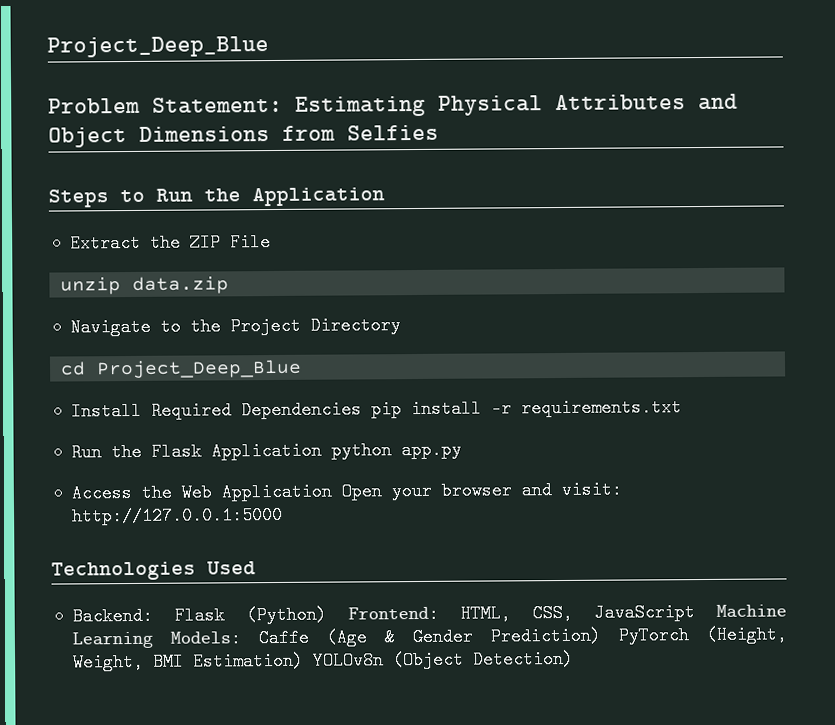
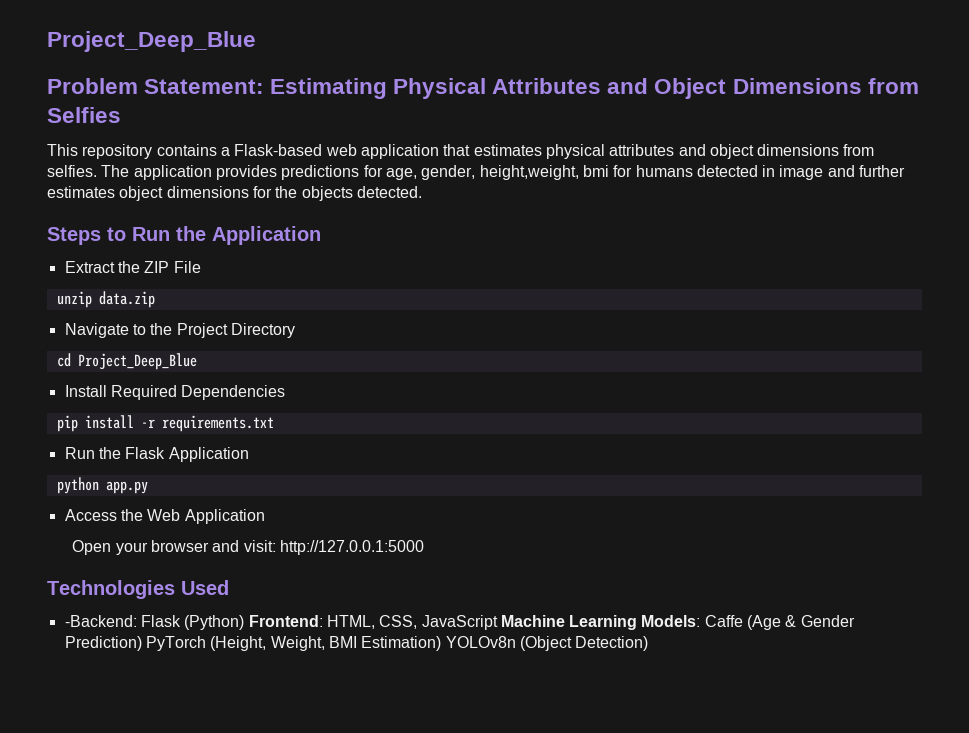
(439, 132) none -> [47,144,875,159] [47,165,906,180] [47,186,422,201] // This repository contains a Flask-based web application that estimates physical attributes and object dimensions from selfies. The application provides predictions for age, gender, height,weight, bmi for humans detected in image and further estimates object dimensions for the objects detected.
(362, 410) none -> (286, 392) //
(322, 451) none -> (249, 454) //
(332, 492) none -> (265, 516) //
[71,606,153,626] Backend: -> [64,615,137,627] -Backend:

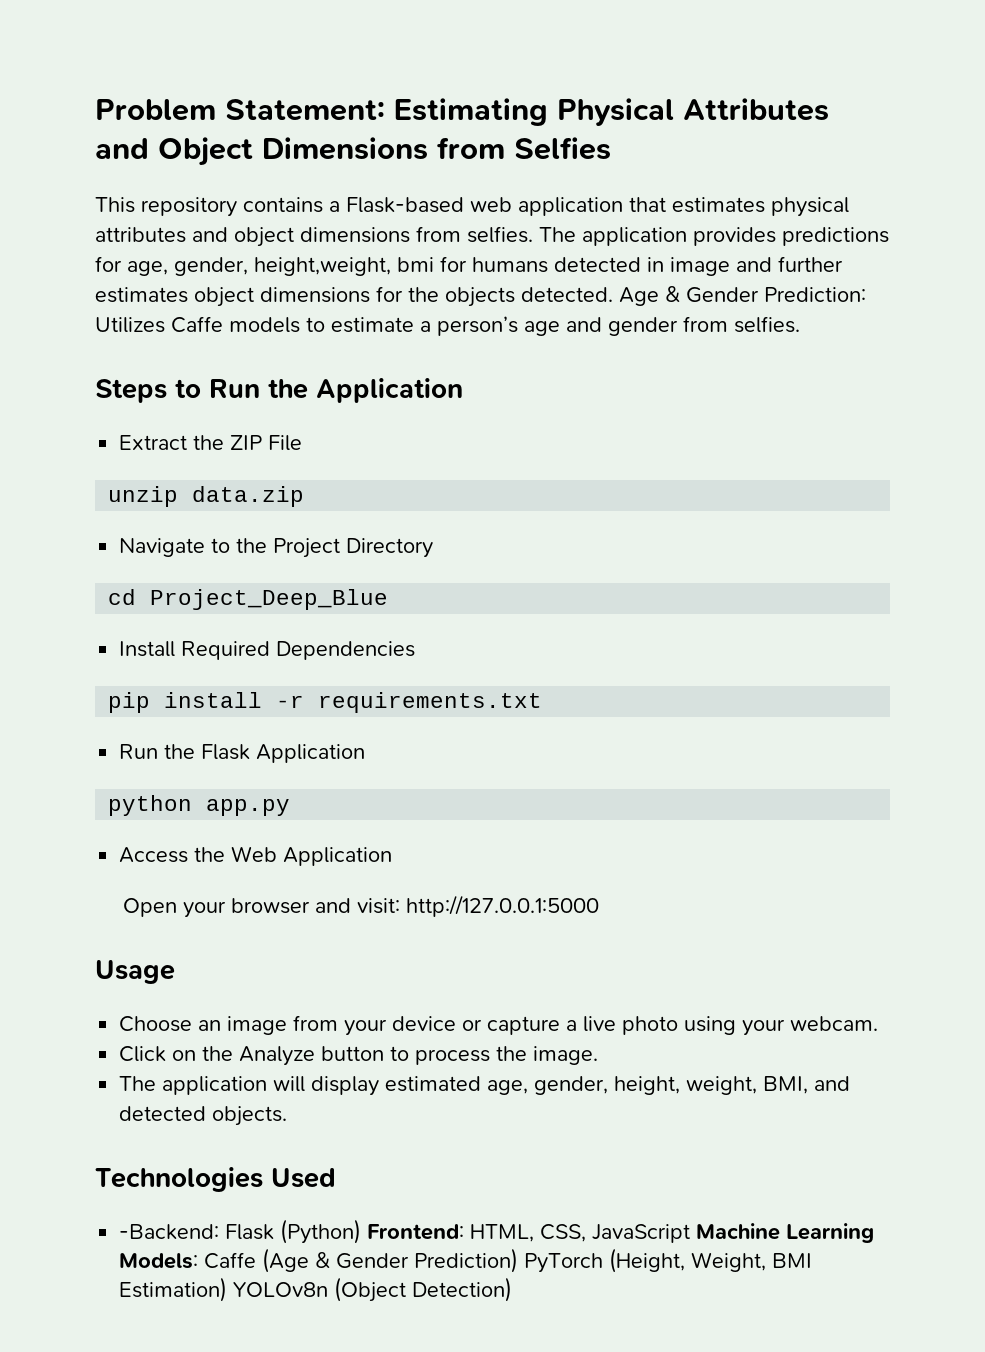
[47,31,256,52] Project_Deep_Blue // -> (95, 110) none
(422, 192) none -> [619,286,866,306] [95,316,800,336] Age & Gender Prediction: Utilizes Caffe models to estimate a person’s age and gender from selfies.
(424, 547) none -> [95,960,175,984] [119,1015,879,1036] [119,1046,599,1066] [119,1076,851,1096] [119,1106,288,1126] // Usage // Choose an image from your device or capture a live photo using your webcam. // Click on the Analyze button to process the image. // The application will display estimated age, gender, height, weight, BMI, and detected objects.

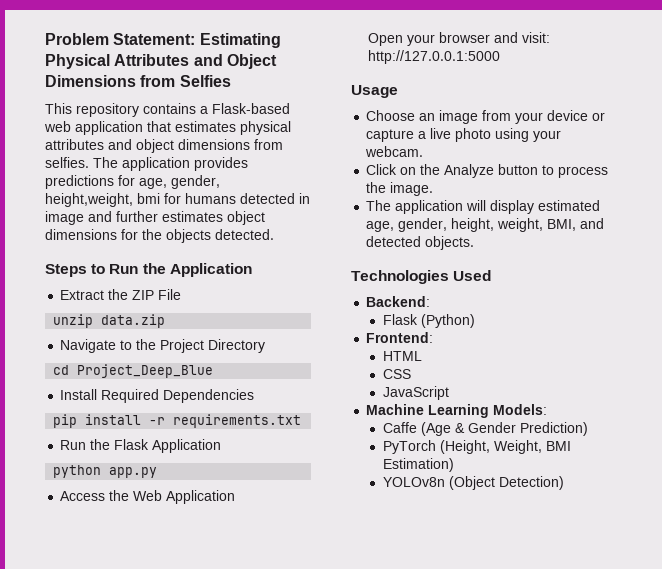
[619,286,866,306] [95,316,800,336] Age & Gender Prediction: Utilizes Caffe models to estimate a person’s age and gender from selfies. -> (274, 234) none
[119,1224,220,1240] -Backend: -> [366,296,431,307] Backend: //
(362, 1231) none -> (475, 321) //
[470,1224,587,1242] HTML, CSS, -> [382,351,422,361] [382,369,411,379] // HTML // CSS //
(691, 1233) none -> (449, 393) //
(199, 1261) none -> (548, 409) //
(519, 1260) none -> (588, 429) //
(228, 1289) none -> (454, 465) //

